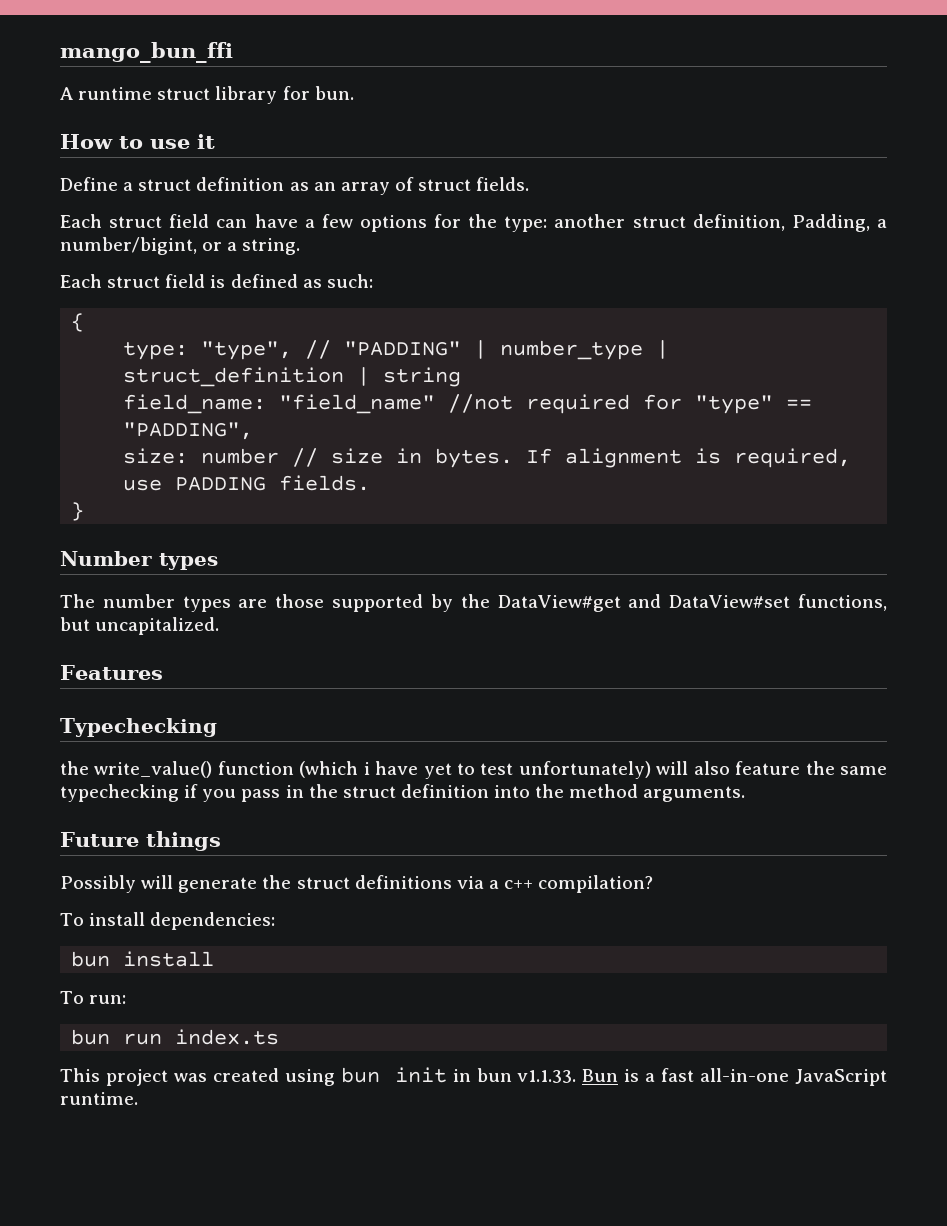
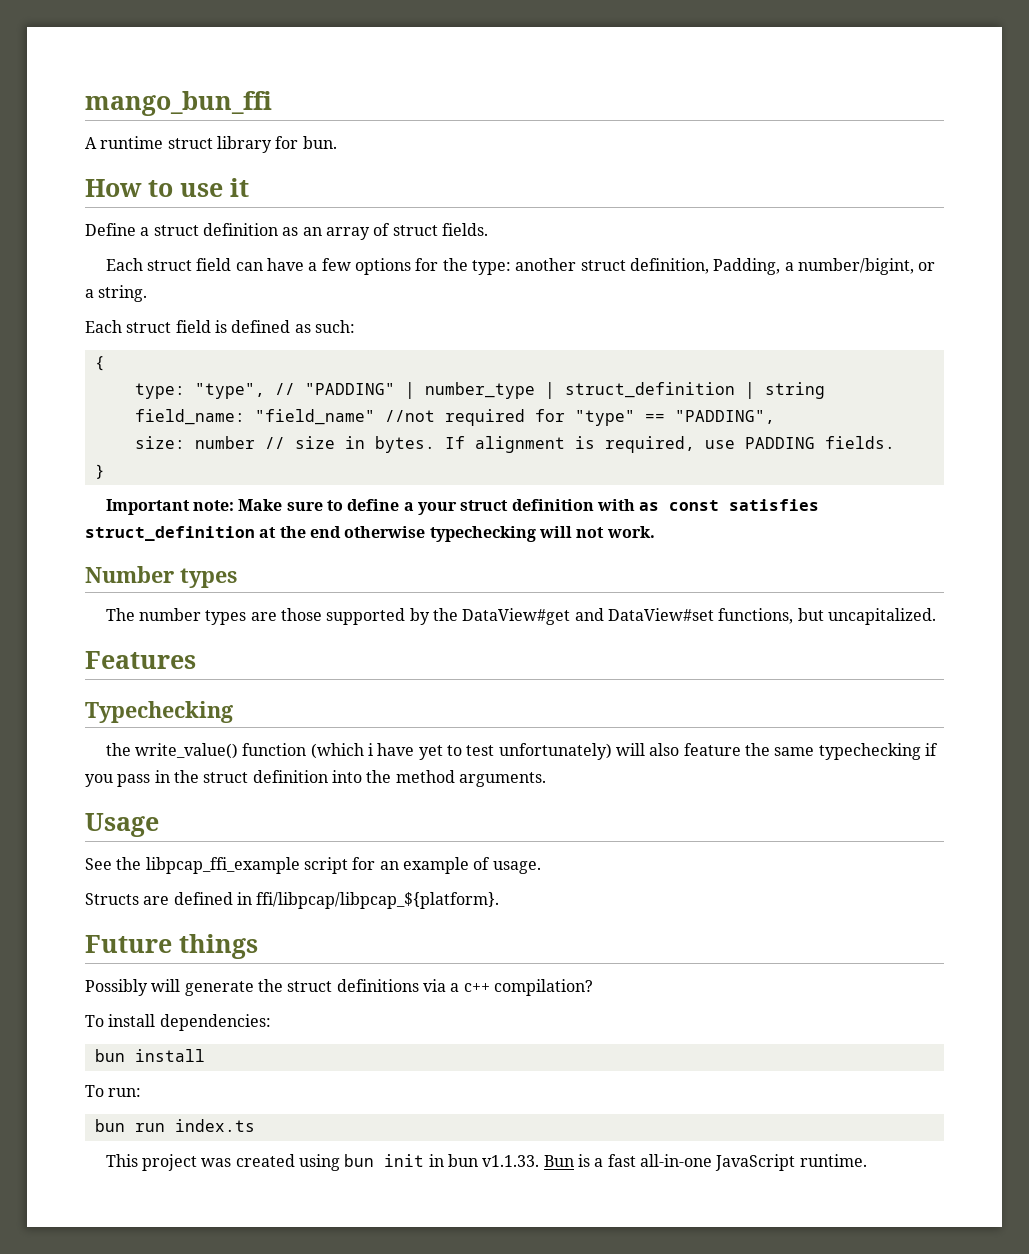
(85, 511) none -> [105,499,820,515] [85,526,655,542] // Important note: Make sure to define a your struct definition with as const satisfies struct_definition at the end otherwise typechecking will not work.
(746, 794) none -> [85,813,159,837] [85,857,541,874] [85,892,500,909] // Usage // See the libpcap_ffi_example script for an example of usage. // Structs are defined in ffi/libpcap/libpcap_${platform}.

